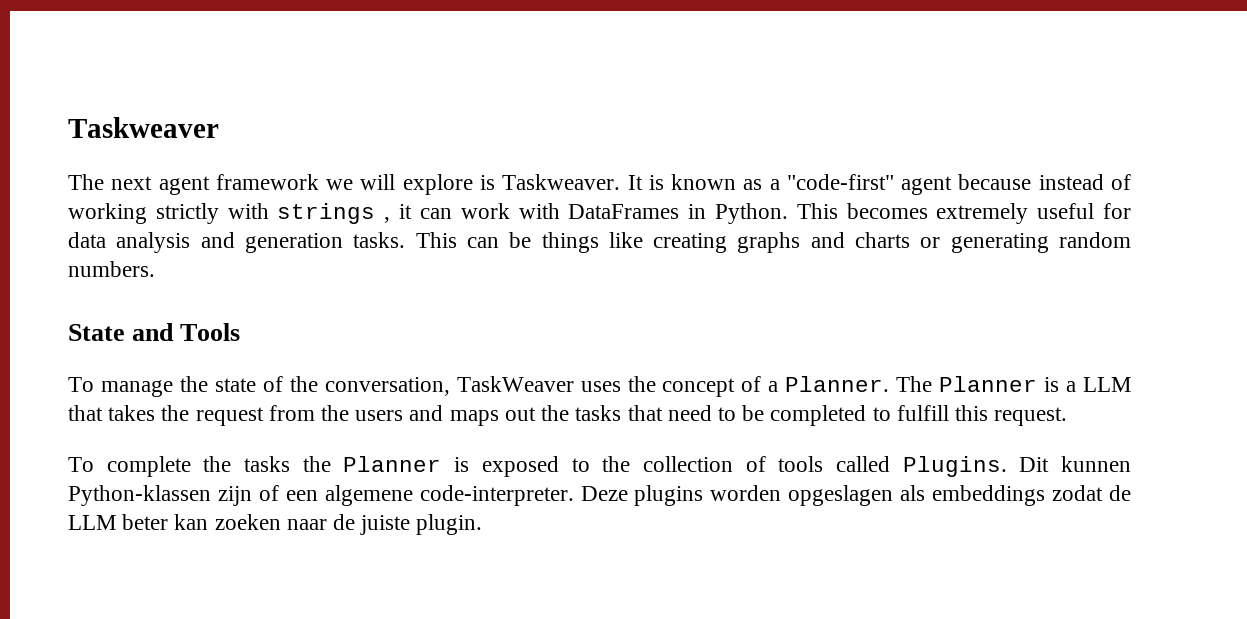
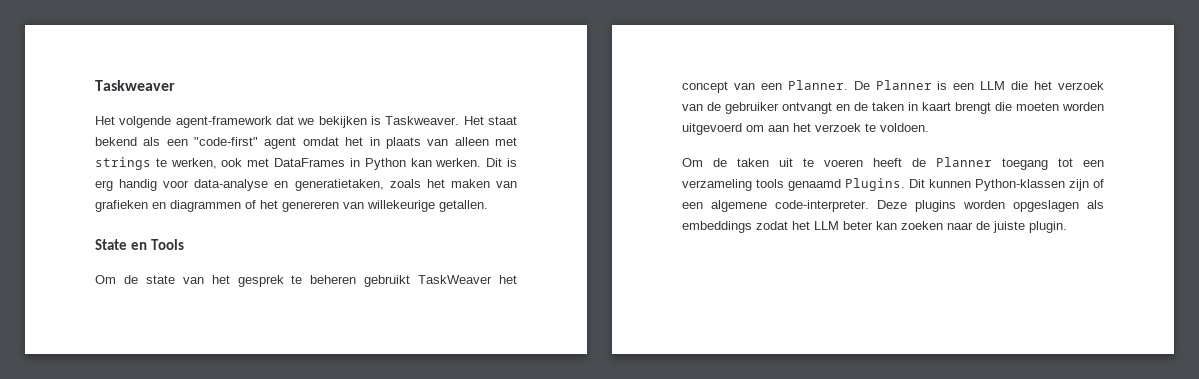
[68,174,1132,195] [68,203,1131,224] [68,232,1131,253] [68,261,155,277] The next agent framework we will explore is Taskweaver. It is known as a "code-first" agent because instead of working strictly with strings , it can work with DataFrames in Python. This becomes extremely useful for data analysis and generation tasks. This can be things like creating graphs and charts or generating random numbers. -> [95,116,517,128] [95,137,517,149] [95,157,517,170] [95,179,517,191] [95,200,488,212] Het volgende agent-framework dat we bekijken is Taskweaver. Het staat bekend als een "code-first" agent omdat het in plaats van alleen met strings te werken, ook met DataFrames in Python kan werken. Dit is erg handig voor data-analyse en generatietaken, zoals het maken van grafieken en diagrammen of het genereren van willekeurige getallen.
[132,323,175,341] and -> [131,242,148,250] en
[68,376,1131,397] [68,405,1068,426] [68,456,890,477] To manage the state of the conversation, TaskWeaver uses the concept of a Planner. The Planner is a LLM that takes the request from the users and maps out the tasks that need to be completed to fulfill this request. // To complete the tasks the Planner is exposed to the collection of tools called -> [95,275,517,287] [682,80,1104,93] [682,102,1104,114] [682,123,929,135] [682,157,1104,170] [682,179,841,191] Om de state van het gesprek te beheren gebruikt TaskWeaver het concept van een Planner. De Planner is een LLM die het verzoek van de gebruiker ontvangt en de taken in kaart brengt die moeten worden uitgevoerd om aan het verzoek te voldoen. // Om de taken uit te voeren heeft de Planner toegang tot een verzameling tools genaamd
[1108,485,1131,501] de -> [792,221,810,230] het

